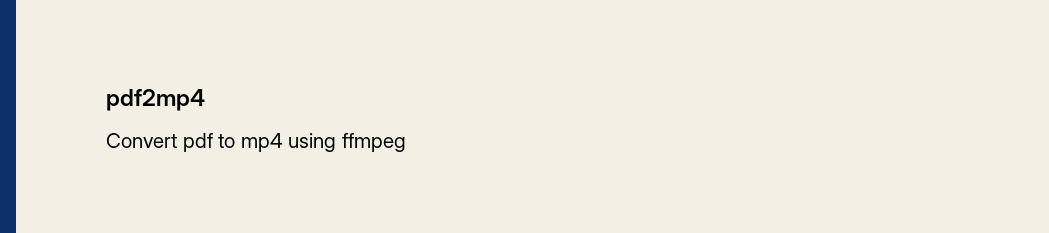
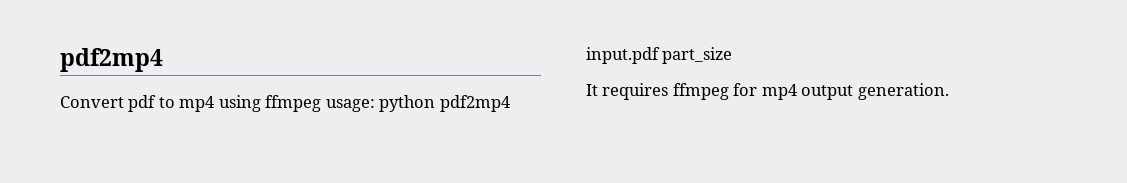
(406, 142) none -> [325,95,510,112] [586,47,733,64] [586,83,949,100] usage: python pdf2mp4 input.pdf part_size // It requires ffmpeg for mp4 output generation.

